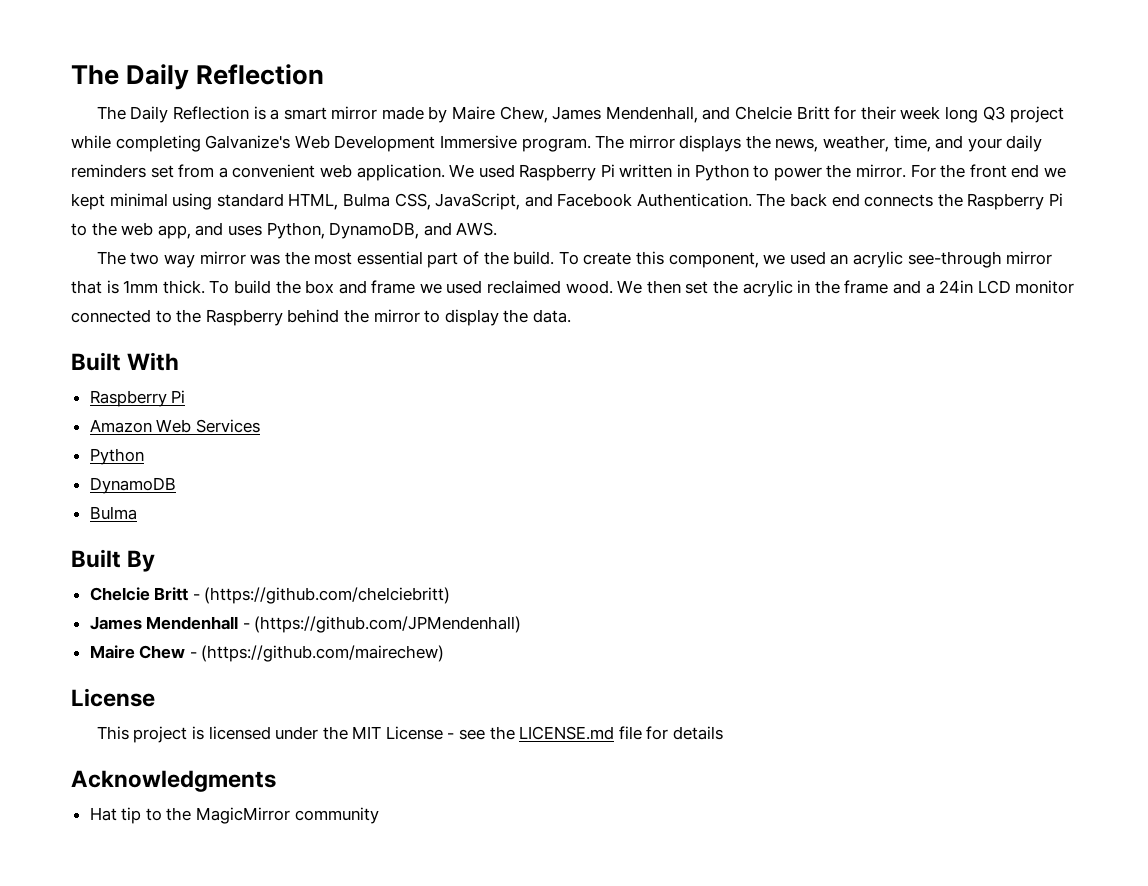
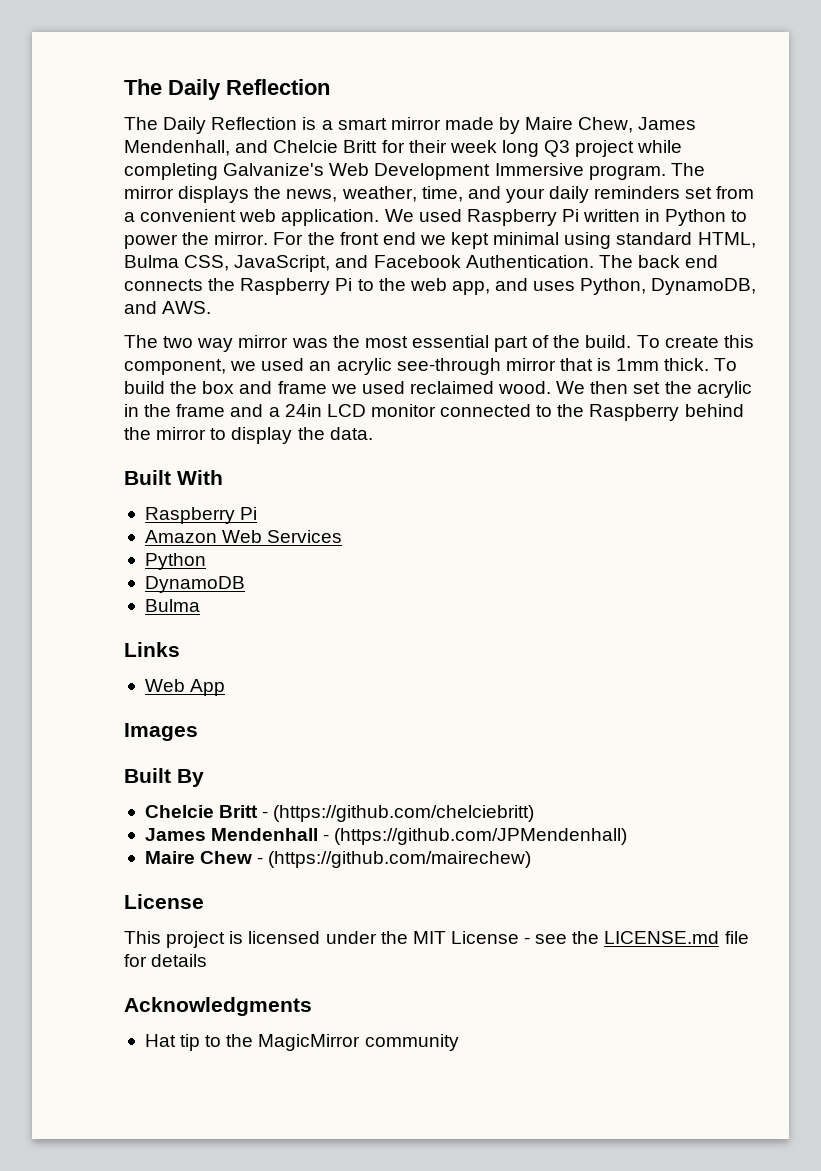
(137, 513) none -> [124,642,180,657] [144,679,226,696] [124,723,198,741] // Links // Web App // Images

